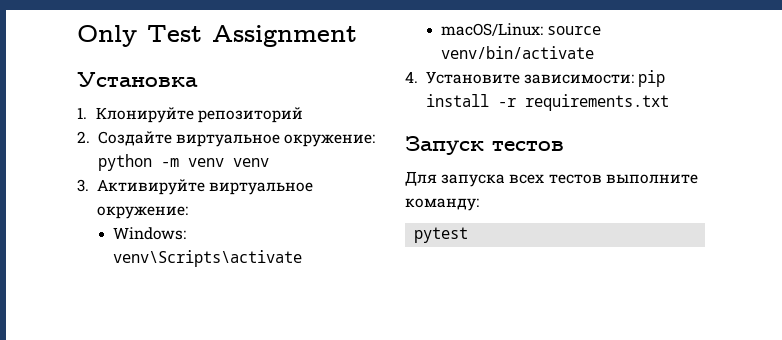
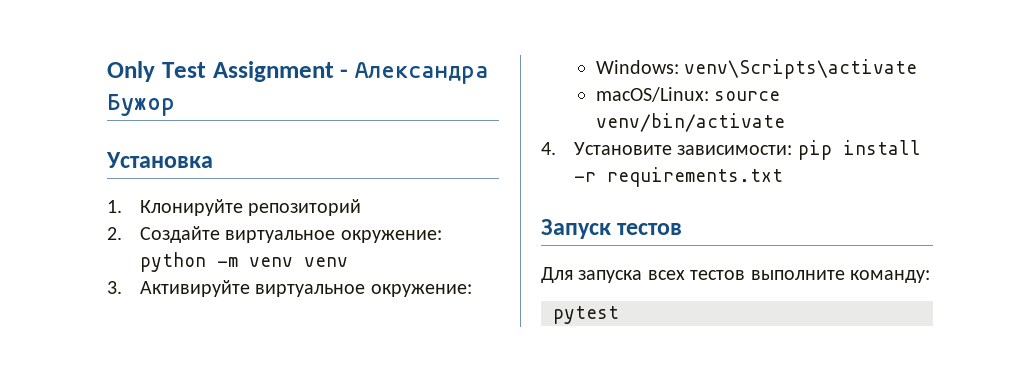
(357, 36) none -> [340,62,489,84] [107,94,175,116] - Александра Бужор

